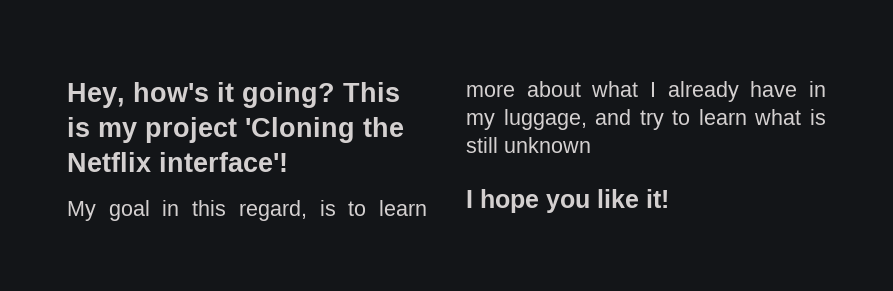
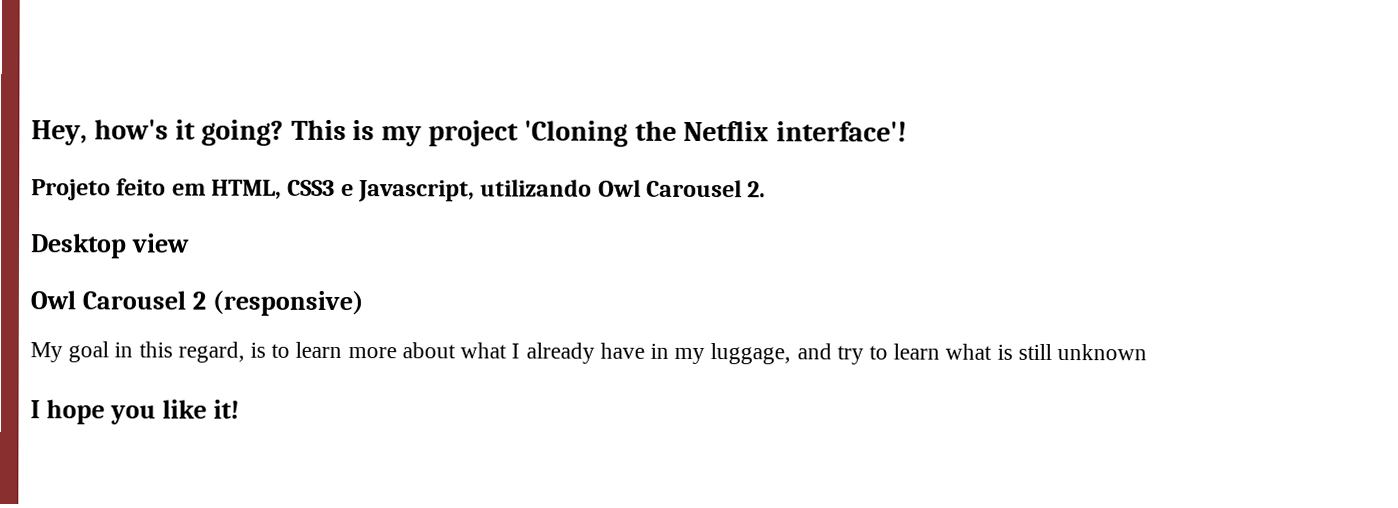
(288, 162) none -> [31,178,767,203] [30,233,190,259] [30,290,364,317] // Projeto feito em HTML, CSS3 e Javascript, utilizando Owl Carousel 2. // Desktop view // Owl Carousel 2 (responsive)

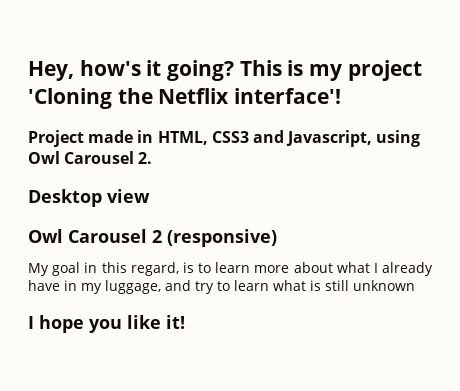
[31,178,593,203] Projeto feito em HTML, CSS3 e Javascript, utilizando -> [28,130,421,147] Project made in HTML, CSS3 and Javascript, using

